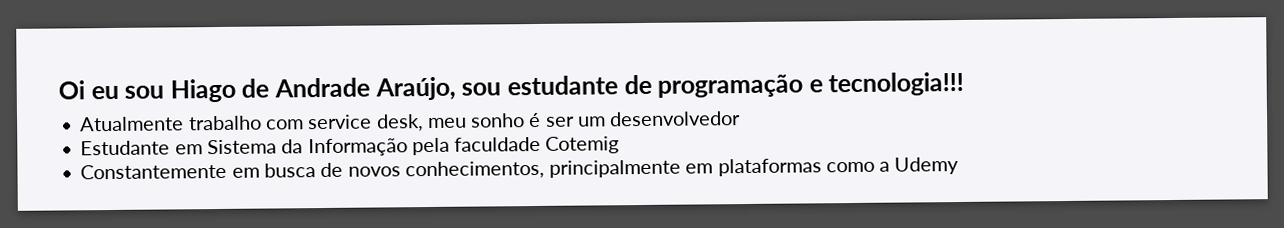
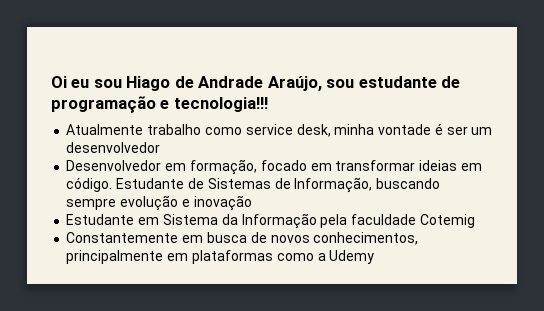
[265,119,304,130] com -> [204,127,242,135] como
[427,113,526,129] meu sonho -> [334,124,432,135] minha vontade
(742, 119) none -> [66,159,482,175] [66,177,441,193] [66,195,252,211] // Desenvolvedor em formação, focado em transformar ideias em código. Estudante de Sistemas de Informação, buscando sempre evolução e inovação

